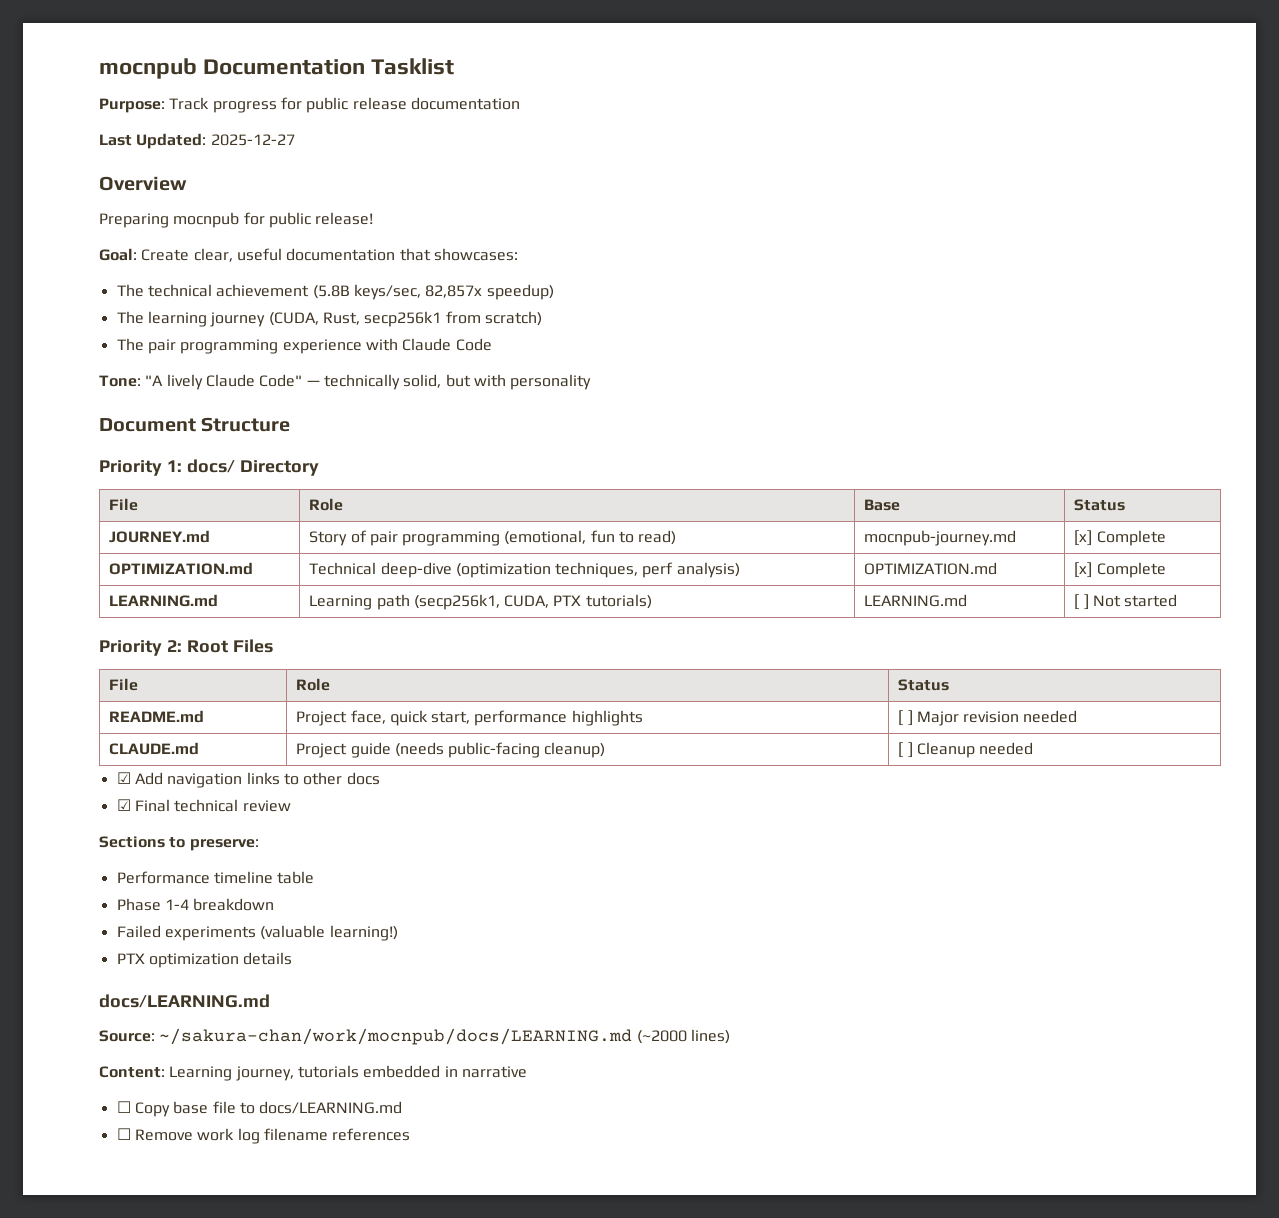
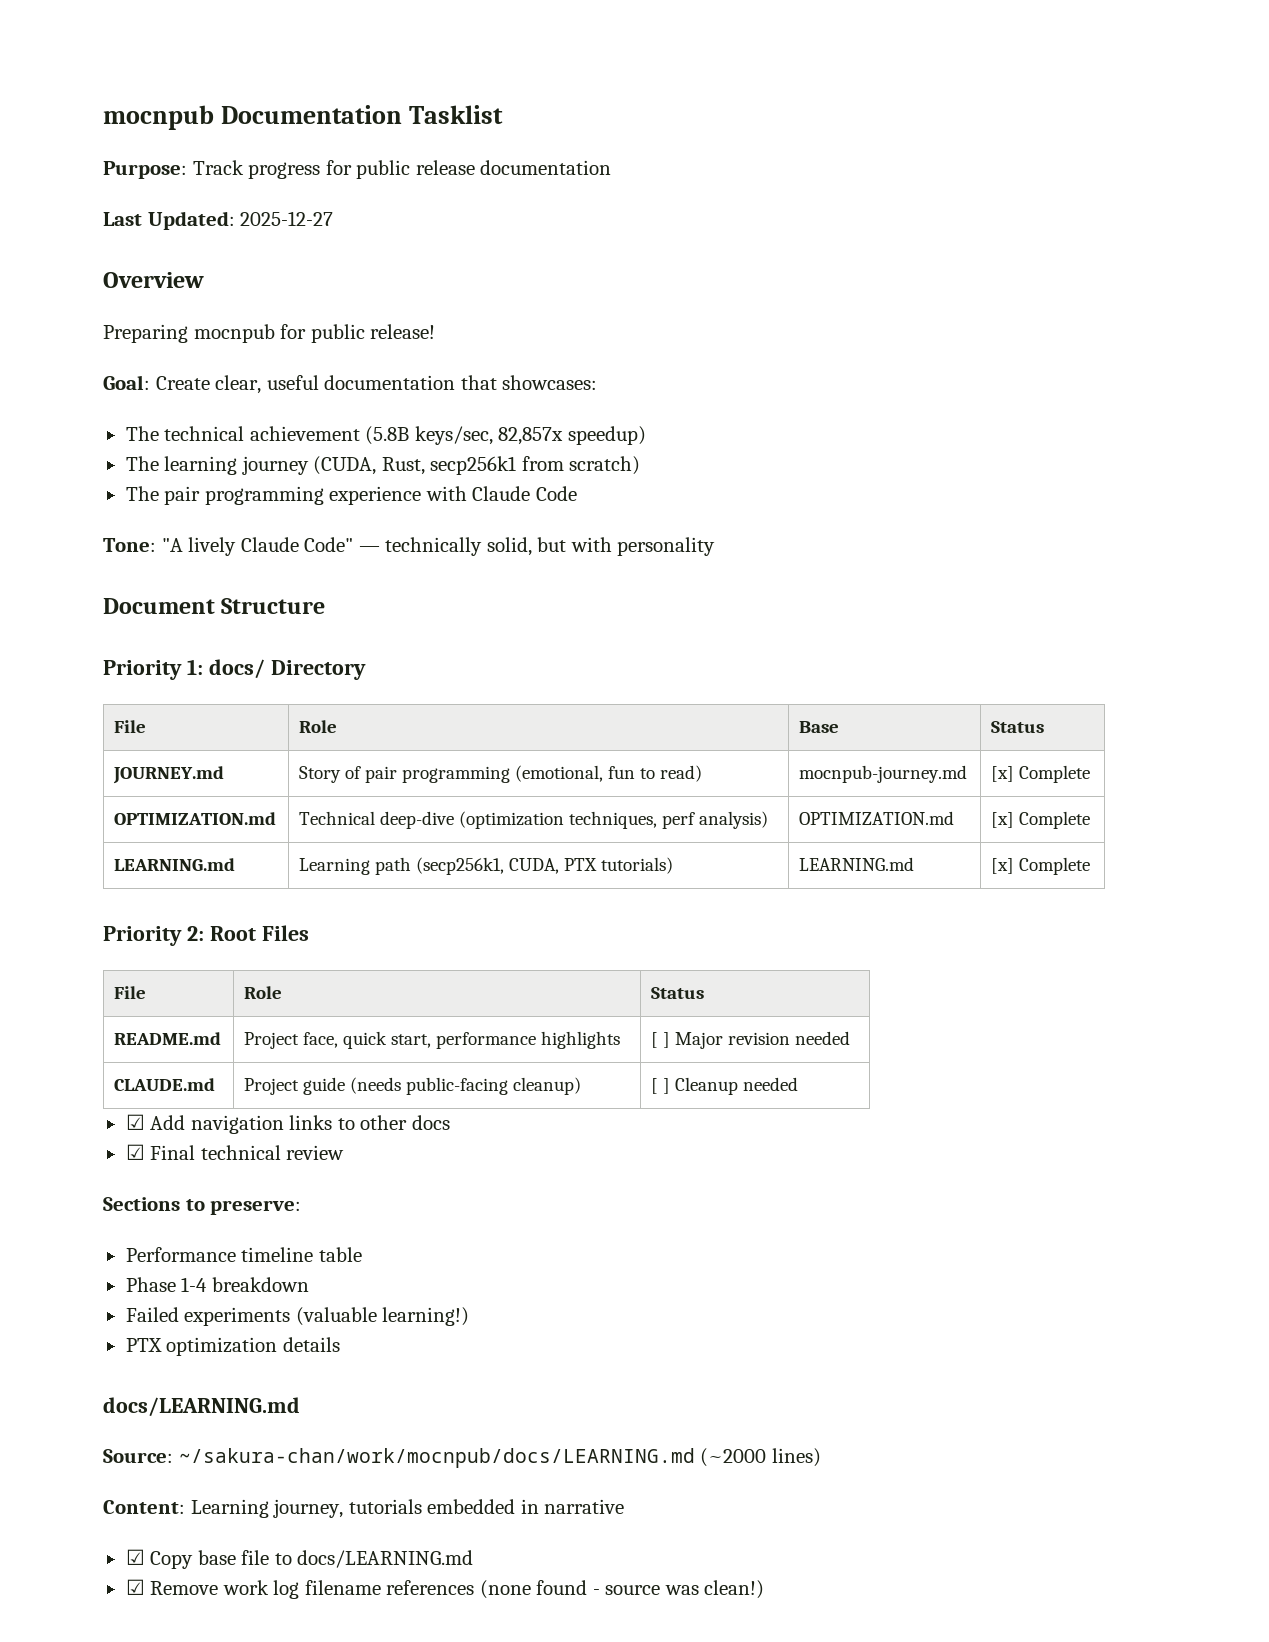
[1074,594,1178,610] [ ] Not started -> [991,857,1091,875] [x] Complete
[116,1101,131,1113] ☐ -> [125,1549,145,1565] ☑
[116,1128,131,1140] ☐ -> [125,1579,145,1595] ☑
(411, 1134) none -> [479,1580,765,1599] (none found - source was clean!)

